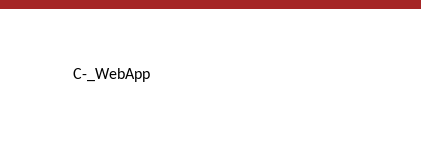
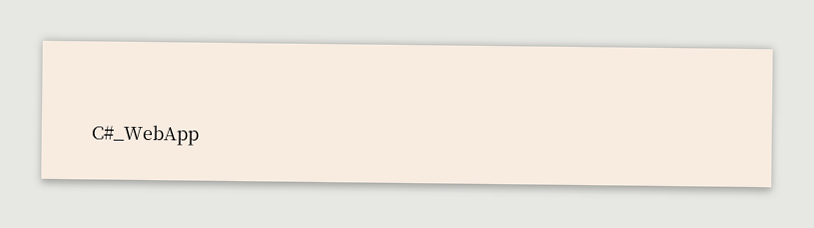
[73,68,150,82] C-_WebApp -> [91,124,199,146] C#_WebApp

